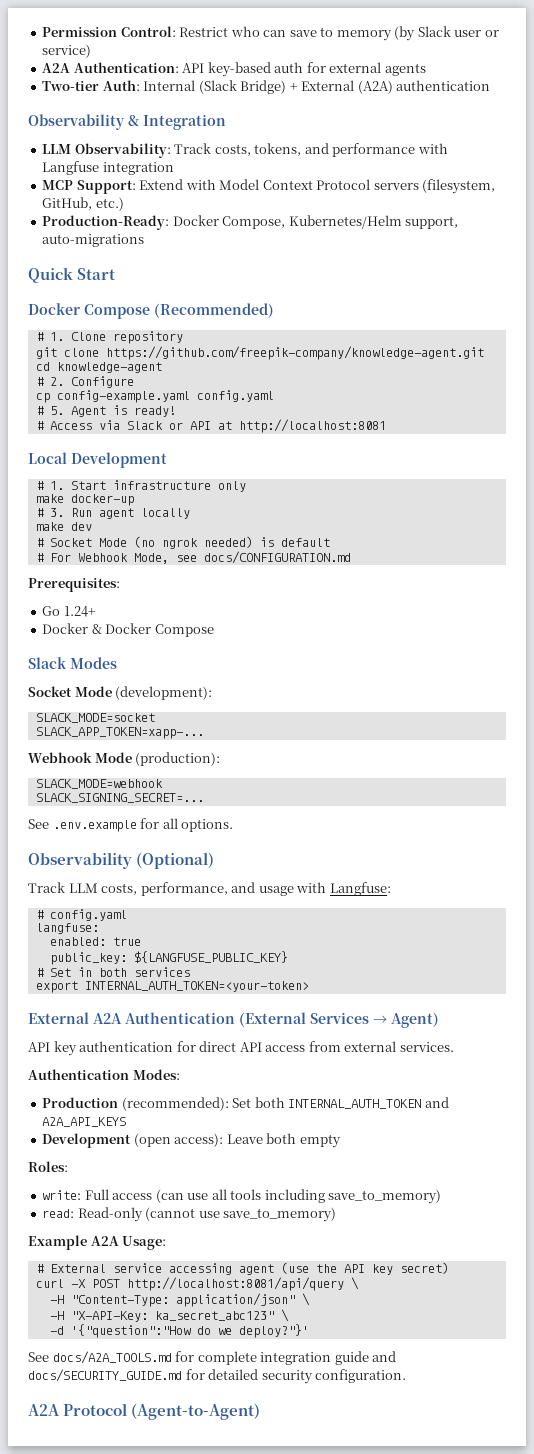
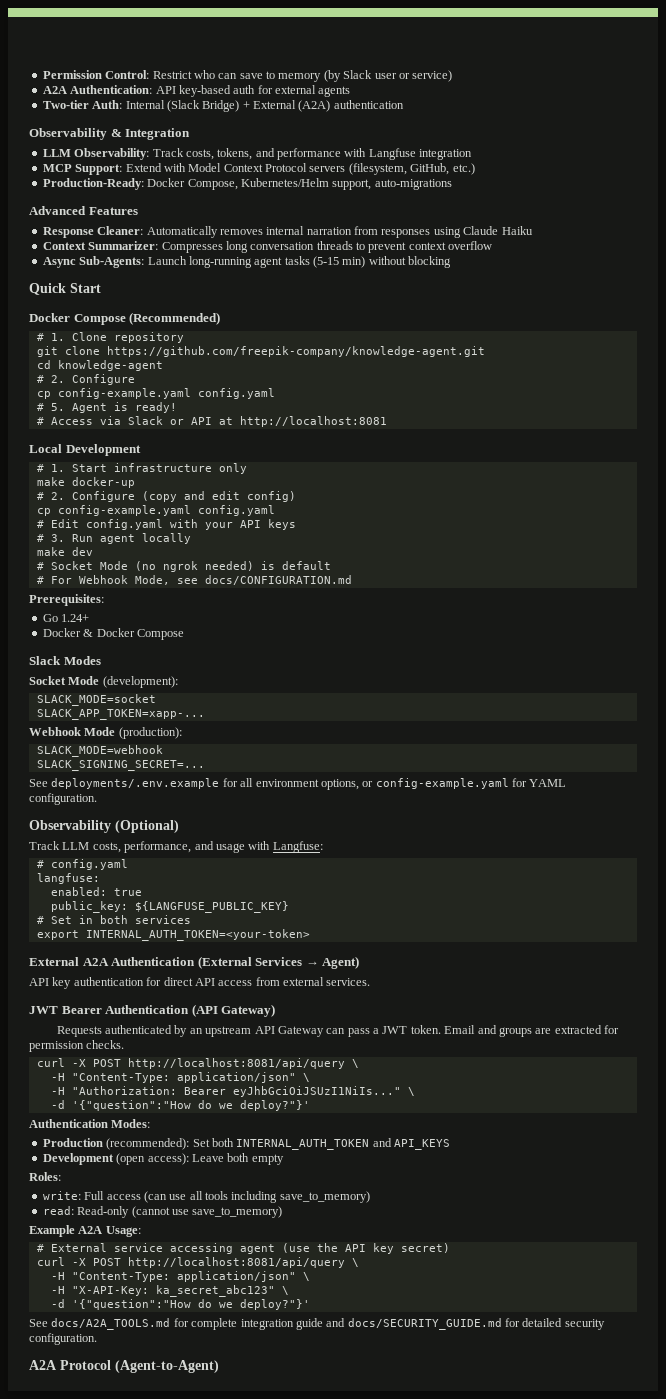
(145, 240) none -> [29,206,138,215] [42,226,533,238] [42,241,493,253] [42,256,452,268] // Advanced Features // Response Cleaner: Automatically removes internal narration from responses using Claude Haiku // Context Summarizer: Compresses long conversation threads to prevent context overflow // Async Sub-Agents: Launch long-running agent tasks (5-15 min) without blocking
(134, 500) none -> [36,491,296,502] [36,505,275,516] [36,519,296,530] // # 2. Configure (copy and edit config) // cp config-example.yaml config.yaml // # Edit config.yaml with your API keys
[52,820,137,832] .env.example -> [51,778,220,789] deployments/.env.example
[181,819,234,832] options. -> [255,778,567,790] [29,793,97,805] environment options, or config-example.yaml for YAML configuration.
(454, 1047) none -> [29,1004,276,1017] [56,1025,620,1037] [29,1040,125,1052] [36,1058,359,1069] [50,1072,310,1083] [50,1086,415,1097] [50,1100,310,1111] // JWT Bearer Authentication (API Gateway) // Requests authenticated by an upstream API Gateway can pass a JWT token. Email and groups are extracted for permission checks. // curl -X POST http://localhost:8081/api/query \ // -H "Content-Type: application/json" \ // -H "Authorization: Bearer eyJhbGciOiJSUzI1NiIs..." \ // -d '{"question":"How do we deploy?"}'
[42,1117,127,1127] A2A_API_KEYS -> [394,1139,450,1150] API_KEYS

